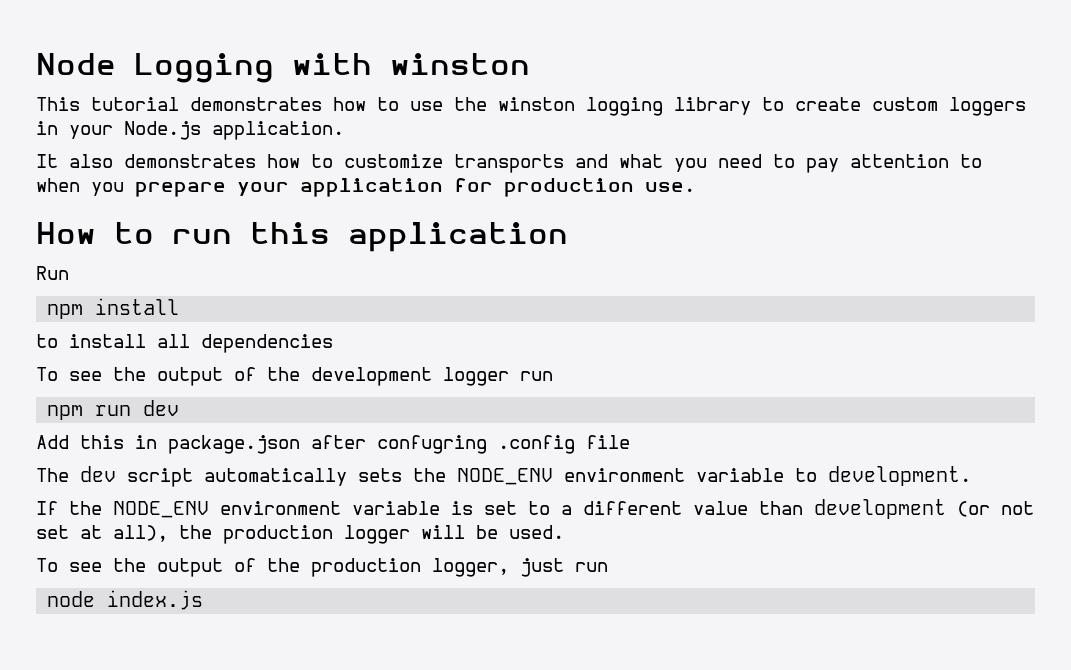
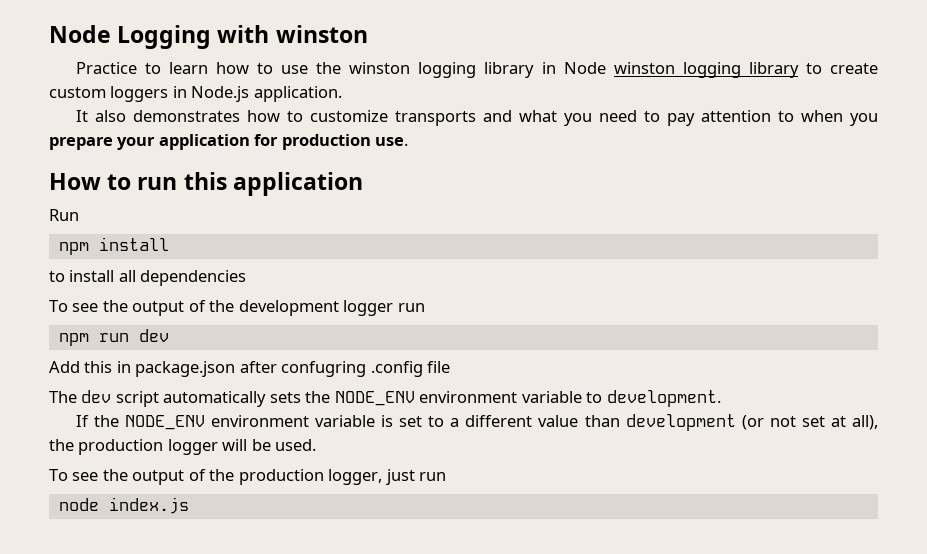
[36,97,322,111] This tutorial demonstrates -> [75,62,208,74] Practice to learn
(751, 106) none -> [541,62,799,78] in Node winston logging library
[69,125,113,139] your -> (187, 92) none

